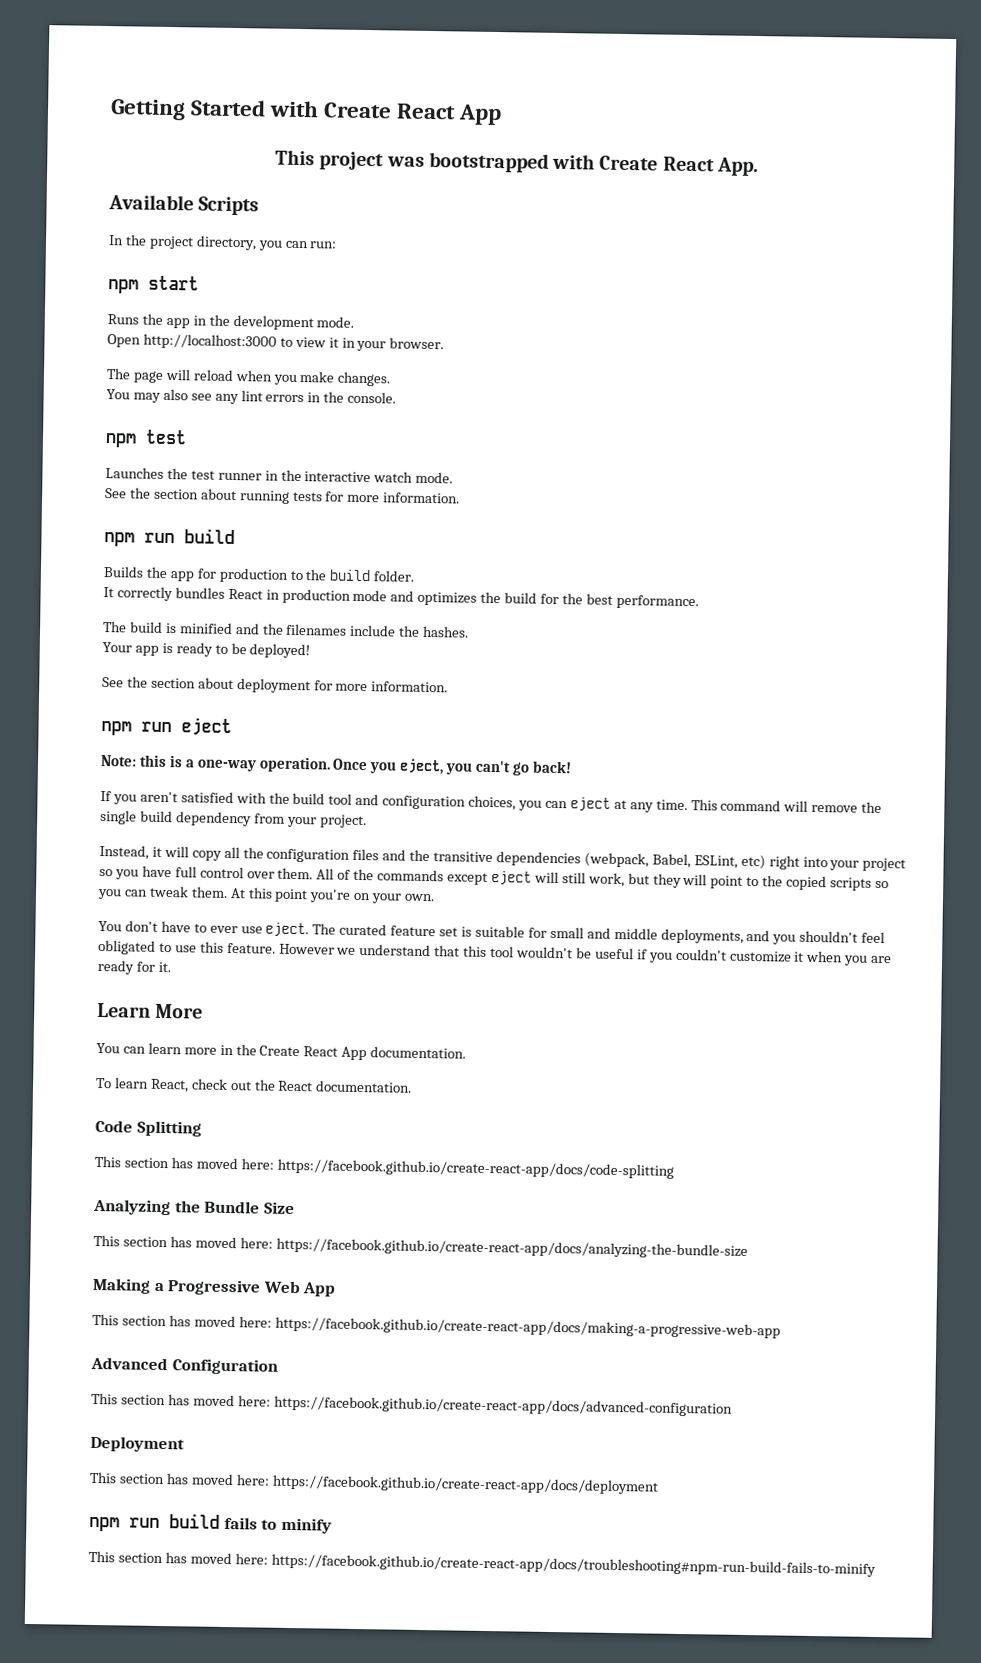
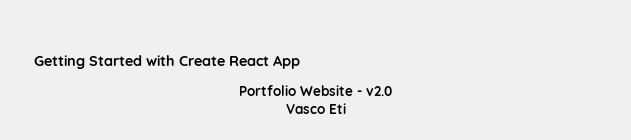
[275,149,759,177] [108,194,260,216] [108,234,338,251] [108,275,199,294] [107,313,355,331] [107,333,445,352] [106,368,392,387] [106,388,397,405] [105,429,187,448] [105,467,454,484] [105,487,461,504] [104,528,235,547] [103,566,415,583] [103,586,699,610] [103,621,470,638] [102,642,311,659] [102,676,449,694] [101,717,232,737] [100,754,572,776] [100,791,883,814] [100,810,367,829] [99,845,907,872] [99,865,889,891] [97,885,436,904] [98,920,886,945] [98,939,893,966] [97,959,171,975] [97,1002,204,1019] [96,1042,467,1061] [96,1077,413,1093] [95,1119,202,1137] [94,1155,674,1179] [93,1198,295,1216] [93,1234,748,1259] [92,1277,337,1297] [92,1313,781,1339] [90,1356,278,1375] [91,1392,733,1417] [90,1435,185,1453] [89,1471,659,1495] [89,1513,332,1534] [88,1550,876,1578] This project was bootstrapped with Create React App. // Available Scripts // In the project directory, you can run: // npm start // Runs the app in the development mode. // Open http://localhost:3000 to view it in your browser. // The page will reload when you make changes. // You may also see any lint errors in the console. // npm test // Launches the test runner in the interactive watch mode. // See the section about running tests for more information. // npm run build // Builds the app for production to the build folder. // It correctly bundles React in production mode and optimizes the build for the best performance. // The build is minified and the filenames include the hashes. // Your app is ready to be deployed! // See the section about deployment for more information. // npm run eject // Note: this is a one-way operation. Once you eject, you can't go back! // If you aren't satisfied with the build tool and configuration choices, you can eject at any time. This command will remove the single build dependency from your project. // Instead, it will copy all the configuration files and the transitive dependencies (webpack, Babel, ESLint, etc) right into your project so you have full control over them. All of the commands except eject will still work, but they will point to the copied scripts so you can tweak them. At this point you're on your own. // You don't have to ever use eject. The curated feature set is suitable for small and middle deployments, and you shouldn't feel obligated to use this feature. However we understand that this tool wouldn't be useful if you couldn't customize it when you are ready for it. // Learn More // You can learn more in the Create React App documentation. // To learn React, check out the React documentation. // Code Splitting // This section has moved here: https://facebook.github.io/create-react-app/docs/code-splitting // Analyzing the Bundle Size // This section has moved here: https://facebook.github.io/create-react-app/docs/analyzing-the-bundle-size // Making a Progressive Web App // This section has moved here: https://facebook.github.io/create-react-app/docs/making-a-progressive-web-app // Advanced Configuration // This section has moved here: https://facebook.github.io/create-react-app/docs/advanced-configuration // Deployment // This section has moved here: https://facebook.github.io/create-react-app/docs/deployment // npm run build fails to minify // This section has moved here: https://facebook.github.io/create-react-app/docs/troubleshooting#npm-run-build-fails-to-minify -> [239,85,392,96] [285,103,346,114] Portfolio Website - v2.0 // Vasco Eti

